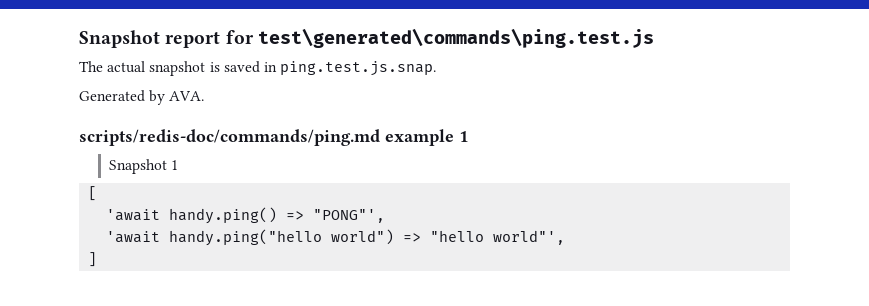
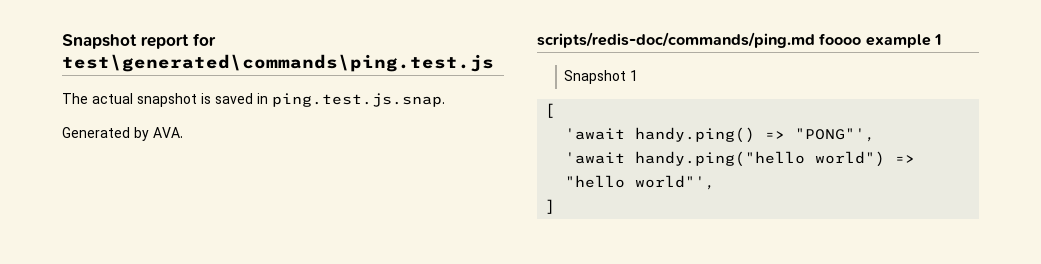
(380, 137) none -> [819,33,862,45] foooo

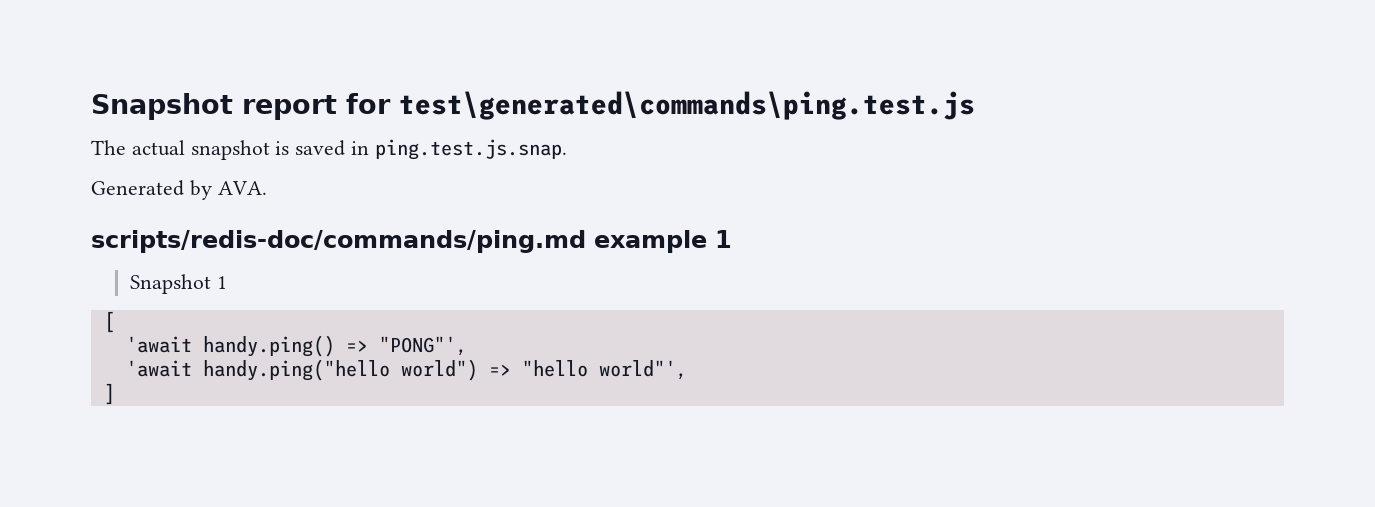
[819,33,862,45] foooo -> (586, 241) none

